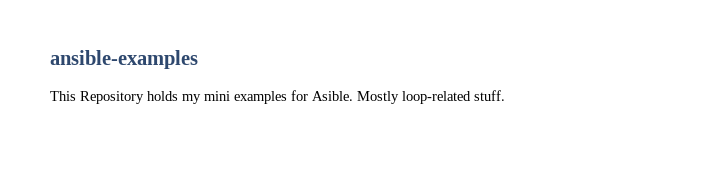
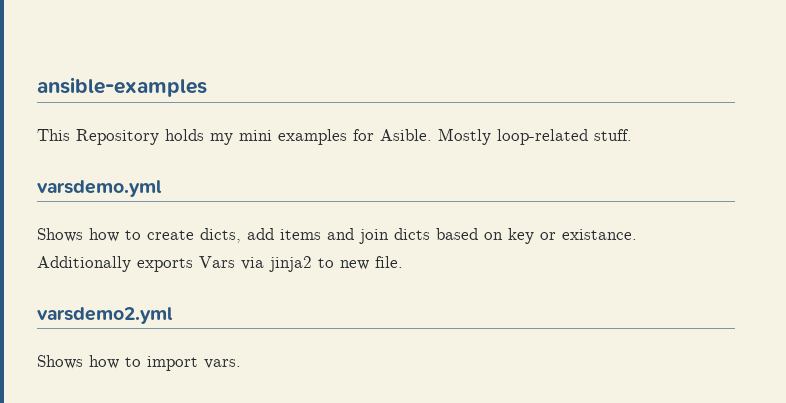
(505, 95) none -> [37,180,162,197] [37,228,637,244] [37,256,403,272] [37,307,173,324] [37,355,241,371] // varsdemo.yml // Shows how to create dicts, add items and join dicts based on key or existance. Additionally exports Vars via jinja2 to new file. // varsdemo2.yml // Shows how to import vars.

